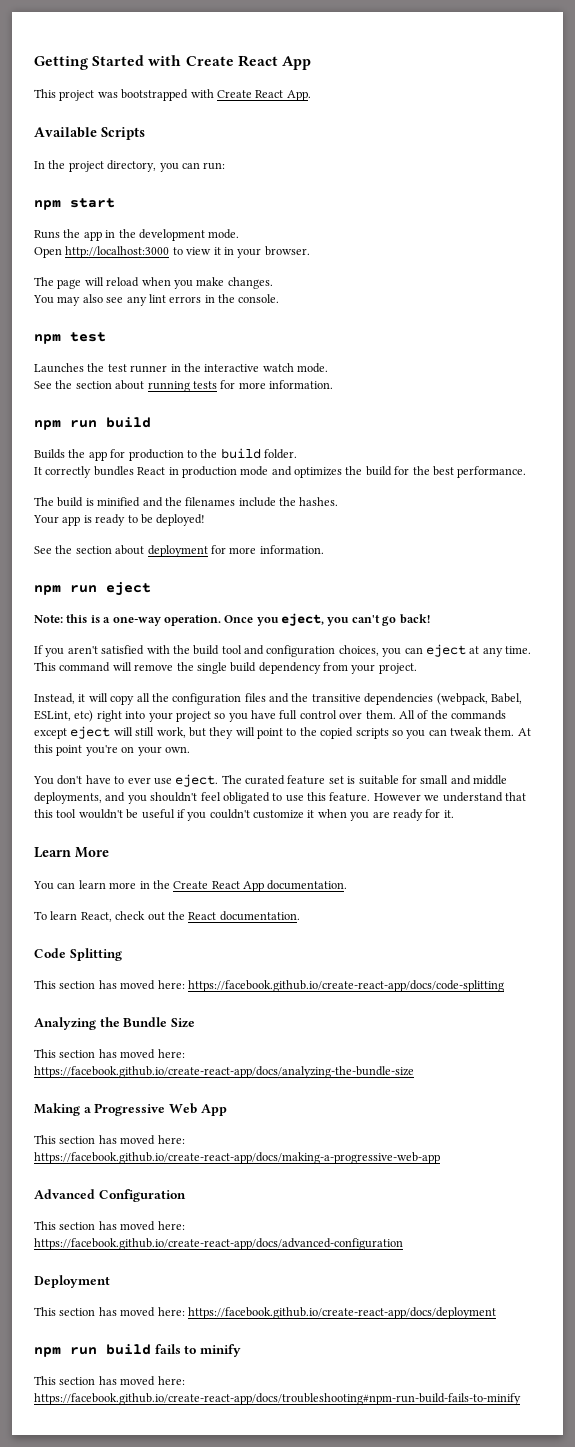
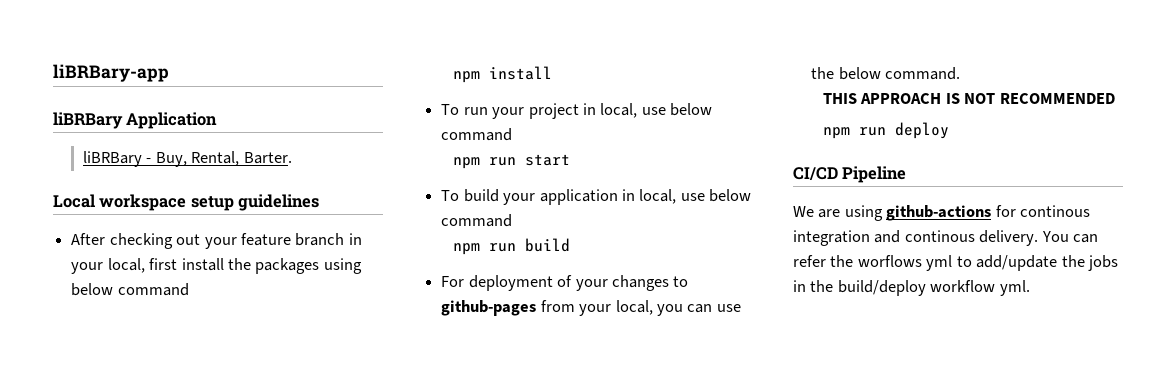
[34,55,311,70] [34,89,311,101] [34,127,145,140] [34,160,226,172] [34,198,115,210] [34,229,240,241] [34,246,310,258] [34,277,273,289] [33,294,280,306] [34,332,106,344] [34,363,328,373] [34,380,333,392] [34,417,151,430] [34,448,297,461] [34,466,527,478] [34,497,339,507] [33,514,206,526] [34,545,324,557] [34,582,151,596] [34,613,430,626] [34,644,531,657] [34,662,417,674] [34,693,522,705] [34,710,506,722] [34,726,531,739] [34,744,190,756] [33,774,507,787] [34,792,526,804] [34,809,454,821] [34,847,109,858] [33,880,348,892] [34,911,300,922] [34,948,122,961] [34,980,504,992] [34,1017,195,1030] [34,1049,185,1059] [34,1066,414,1078] [34,1103,227,1116] [34,1135,185,1145] [34,1152,440,1164] [34,1189,186,1202] [34,1221,185,1231] [34,1238,403,1250] [34,1275,110,1288] [34,1307,496,1319] [34,1344,241,1357] [34,1376,185,1386] [34,1393,521,1405] Getting Started with Create React App // This project was bootstrapped with Create React App. // Available Scripts // In the project directory, you can run: // npm start // Runs the app in the development mode. // Open http://localhost:3000 to view it in your browser. // The page will reload when you make changes. // You may also see any lint errors in the console. // npm test // Launches the test runner in the interactive watch mode. // See the section about running tests for more information. // npm run build // Builds the app for production to the build folder. // It correctly bundles React in production mode and optimizes the build for the best performance. // The build is minified and the filenames include the hashes. // Your app is ready to be deployed! // See the section about deployment for more information. // npm run eject // Note: this is a one-way operation. Once you eject, you can't go back! // If you aren't satisfied with the build tool and configuration choices, you can eject at any time. This command will remove the single build dependency from your project. // Instead, it will copy all the configuration files and the transitive dependencies (webpack, Babel, ESLint, etc) right into your project so you have full control over them. All of the commands except eject will still work, but they will point to the copied scripts so you can tweak them. At this point you're on your own. // You don't have to ever use eject. The curated feature set is suitable for small and middle deployments, and you shouldn't feel obligated to use this feature. However we understand that this tool wouldn't be useful if you couldn't customize it when you are ready for it. // Learn More // You can learn more in the Create React App documentation. // To learn React, check out the React documentation. // Code Splitting // This section has moved here: https://facebook.github.io/create-react-app/docs/code-splitting // Analyzing the Bundle Size // This section has moved here: https://facebook.github.io/create-react-app/docs/analyzing-the-bundle-size // Making a Progressive Web App // This section has moved here: https://facebook.github.io/create-react-app/docs/making-a-progressive-web-app // Advanced Configuration // This section has moved here: https://facebook.github.io/create-react-app/docs/advanced-configuration // Deployment // This section has moved here: https://facebook.github.io/create-react-app/docs/deployment // npm run build fails to minify // This section has moved here: https://facebook.github.io/create-react-app/docs/troubleshooting#npm-run-build-fails-to-minify -> [53,64,169,82] [53,112,218,129] [82,151,292,167] [53,194,320,211] [71,233,362,249] [71,258,362,274] [71,283,189,296] [452,66,552,83] [441,103,713,119] [441,128,513,141] [452,154,570,169] [441,189,752,205] [441,214,513,227] [452,238,570,255] [441,275,689,291] [441,300,741,316] [811,67,961,80] [822,93,1115,104] [822,122,949,139] [793,166,907,183] [793,205,1091,221] [793,230,1099,246] [793,255,1119,271] [793,280,1030,296] liBRBary-app // liBRBary Application // liBRBary - Buy, Rental, Barter. // Local workspace setup guidelines // After checking out your feature branch in your local, first install the packages using below command // npm install // To run your project in local, use below command // npm run start // To build your application in local, use below command // npm run build // For deployment of your changes to github-pages from your local, you can use the below command. // THIS APPROACH IS NOT RECOMMENDED // npm run deploy // CI/CD Pipeline // We are using github-actions for continous integration and continous delivery. You can refer the worflows yml to add/update the jobs in the build/deploy workflow yml.

